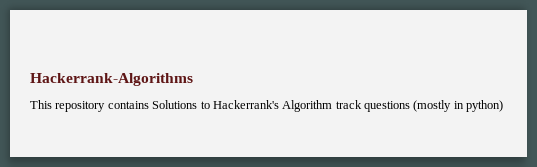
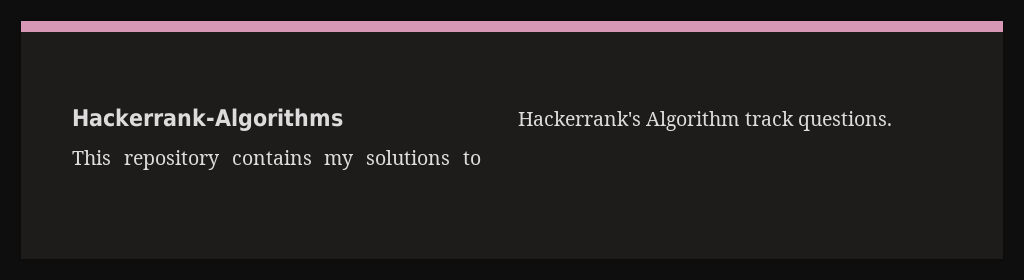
[152,100,198,109] Solutions -> [324,150,451,170] my solutions
[364,100,504,112] questions (mostly in python) -> [797,111,892,131] questions.

